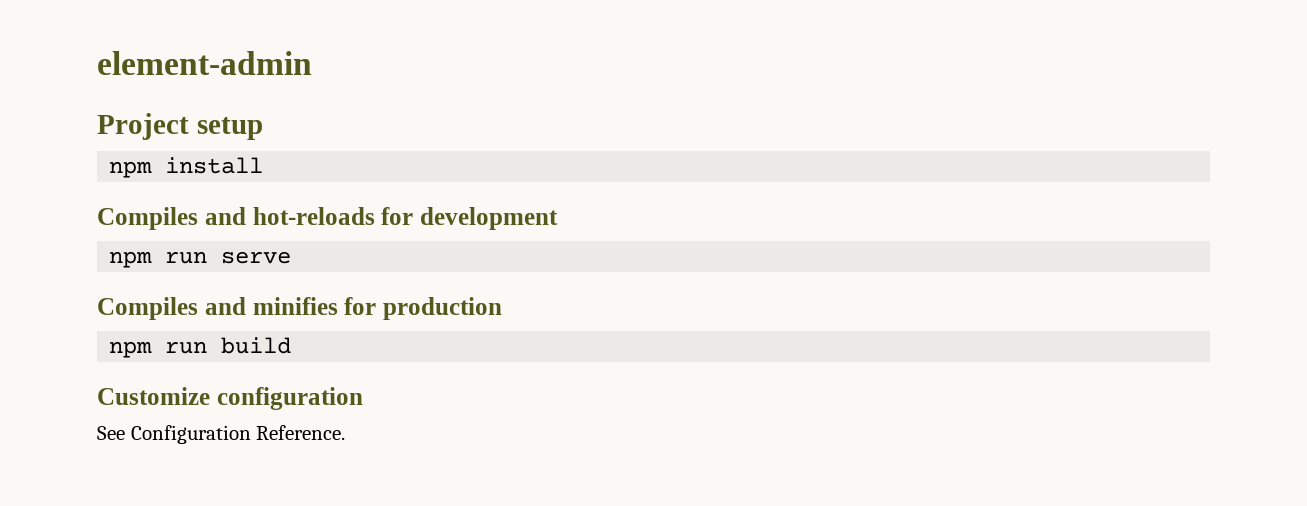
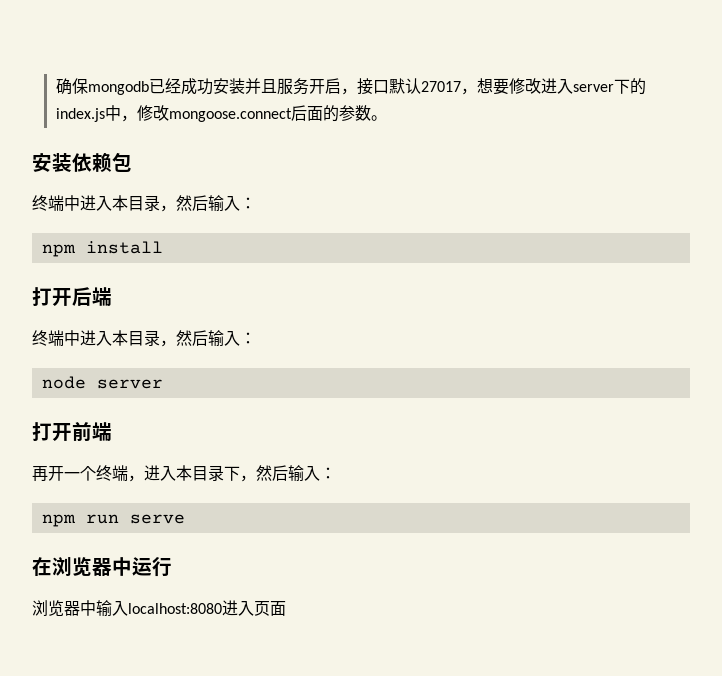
[97,51,312,75] [97,113,263,140] [109,157,264,178] [97,207,558,230] [109,251,292,268] [97,297,502,320] [109,337,292,358] [97,387,363,410] [97,425,346,444] element-admin // Project setup // npm install // Compiles and hot-reloads for development // npm run serve // Compiles and minifies for production // npm run build // Customize configuration // See Configuration Reference. -> [55,78,646,95] [55,105,387,122] [32,152,132,172] [32,195,256,212] [41,241,163,257] [32,287,112,306] [32,330,256,347] [41,376,163,389] [32,422,112,442] [32,465,336,482] [41,514,185,527] [32,557,172,577] [32,600,286,616] 确保mongodb已经成功安装并且服务开启，接口默认27017，想要修改进入server下的index.js中，修改mongoose.connect后面的参数。 // 安装依赖包 // 终端中进入本目录，然后输入： // npm install // 打开后端 // 终端中进入本目录，然后输入： // node server // 打开前端 // 再开一个终端，进入本目录下，然后输入： // npm run serve // 在浏览器中运行 // 浏览器中输入localhost:8080进入页面

